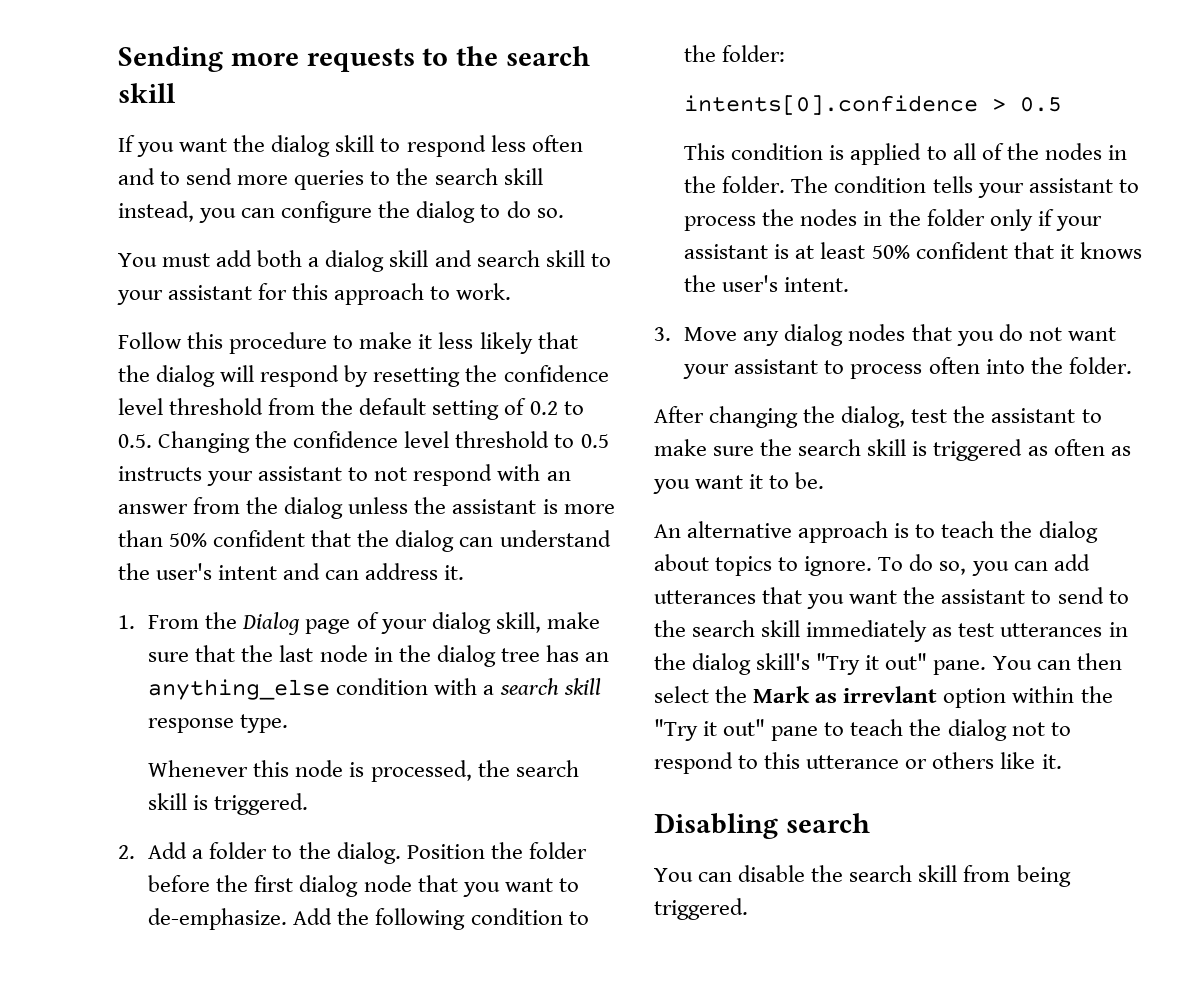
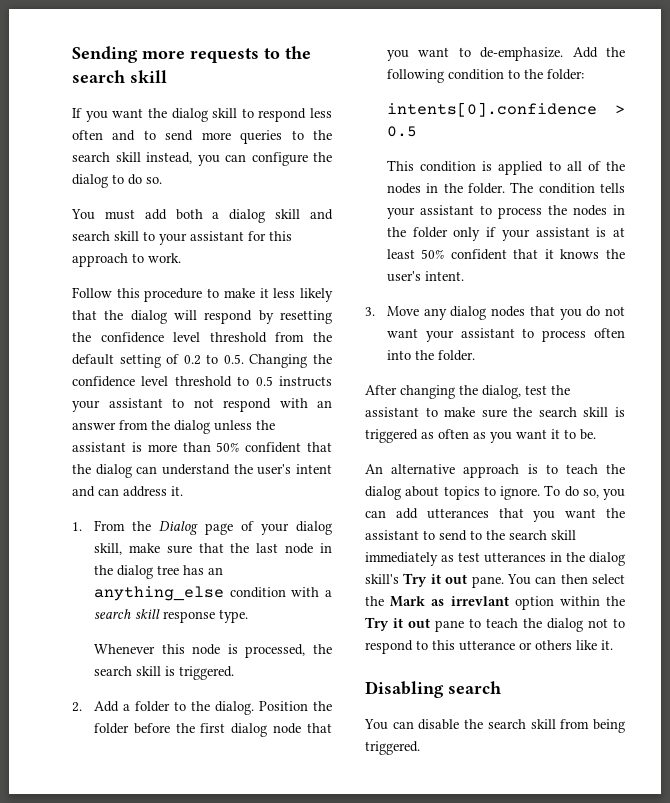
[816,653,928,675] "Try it out" -> [403,573,468,587] Try it out
[654,719,766,741] "Try it out" -> [365,617,430,631] Try it out

